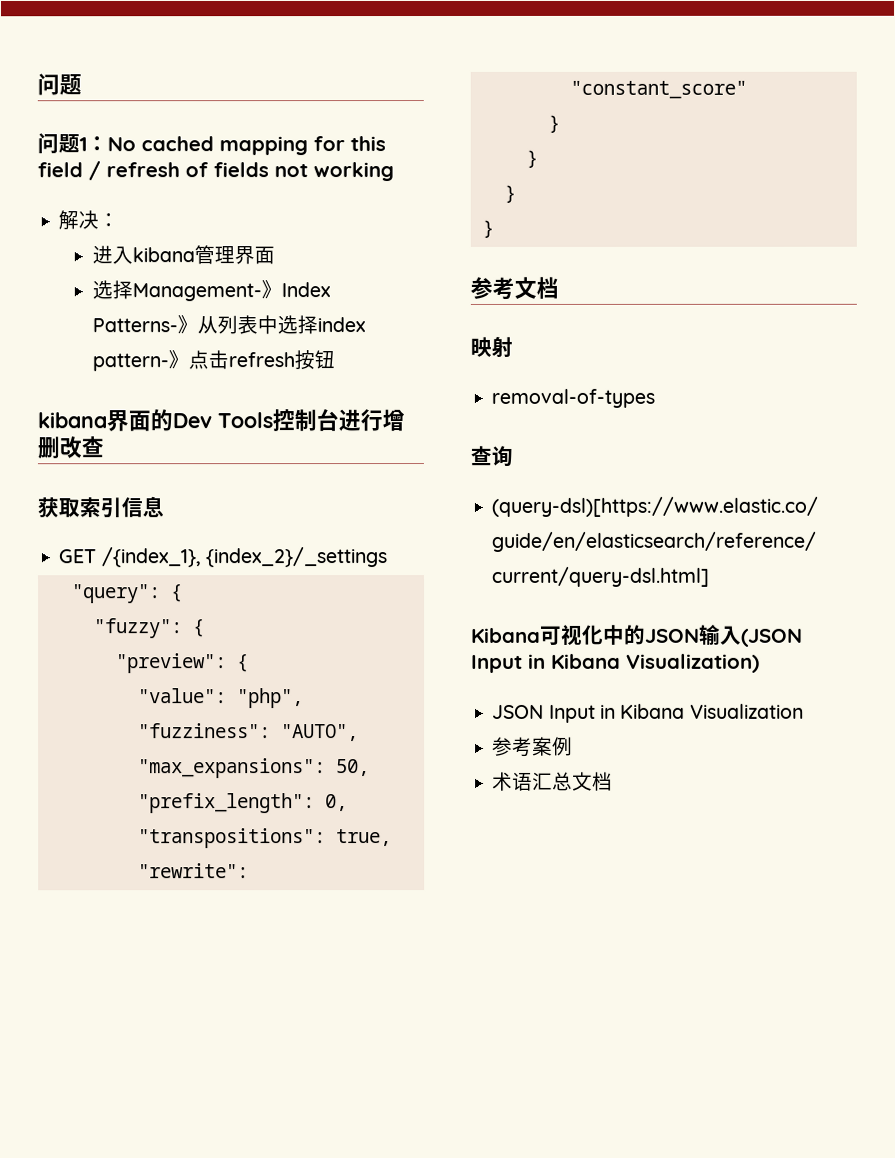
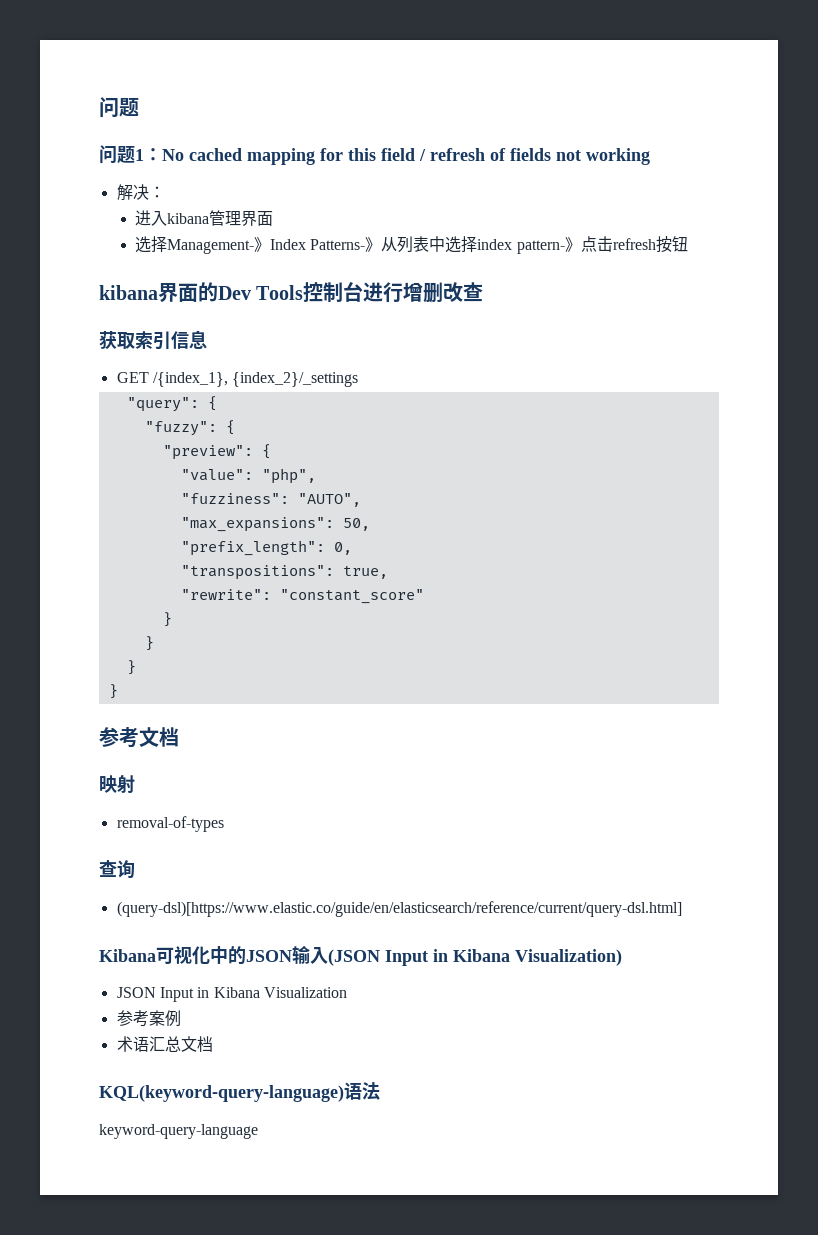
(614, 781) none -> [99,1082,380,1102] [99,1124,258,1139] // KQL(keyword-query-language)语法 // keyword-query-language

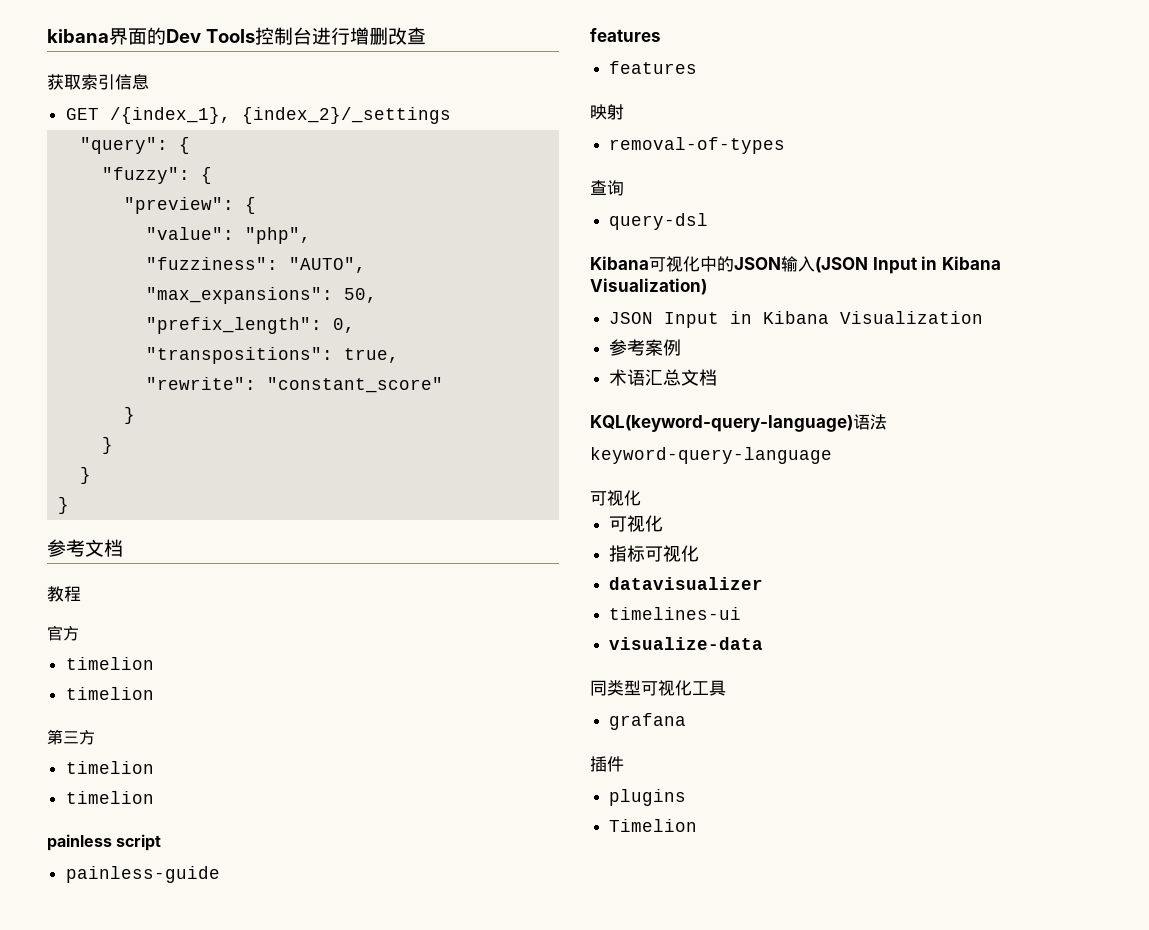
[99,97,139,118] [99,145,650,165] [116,184,165,201] [135,210,274,226] [135,236,688,254] 问题 // 问题1：No cached mapping for this field / refresh of fields not working // 解决： // 进入kibana管理界面 // 选择Management-》Index Patterns-》从列表中选择index pattern-》点击refresh按钮 // -> (47, 36) none
(179, 737) none -> [47,586,81,602] [47,625,79,641] [66,657,155,670] [66,687,155,700] [47,729,95,745] [66,761,155,774] [66,791,155,804] [47,834,162,851] [66,866,221,883] [590,28,661,42] [609,61,698,74] // 教程 // 官方 // timelion // timelion // 第三方 // timelion // timelion // painless script // painless-guide // features // features
[116,901,682,917] (query-dsl)[https://www.elastic.co/guide/en/elasticsearch/reference/current/query-dsl.html] -> [609,213,709,230] query-dsl
(258, 1131) none -> [590,490,641,506] [609,515,664,532] [609,545,700,562] [609,577,764,590] [609,607,742,620] [609,637,764,650] [590,680,726,696] [609,713,687,730] [590,756,624,772] [609,789,687,806] [609,819,698,832] // 可视化 // 可视化 // 指标可视化 // datavisualizer // timelines-ui // visualize-data // 同类型可视化工具 // grafana // 插件 // plugins // Timelion

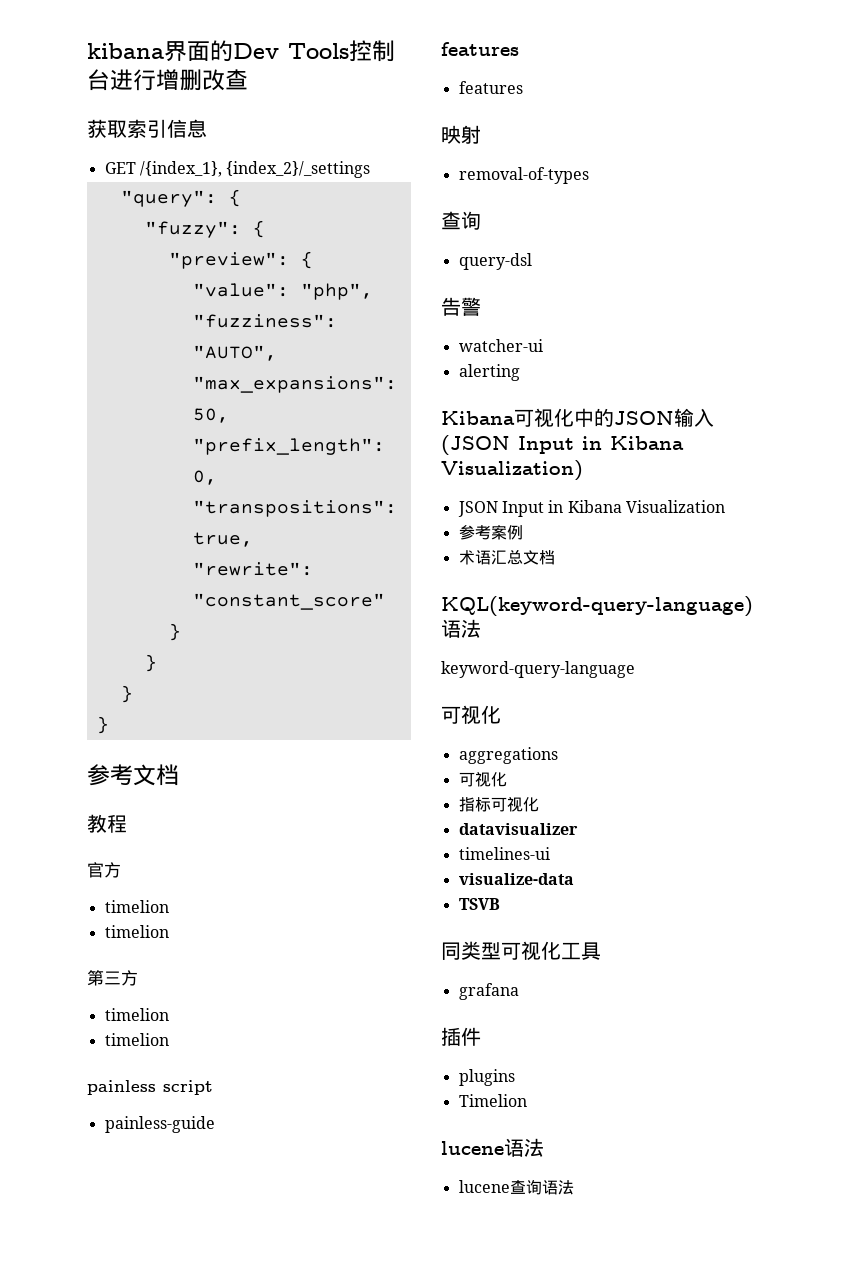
(709, 221) none -> [441,297,481,316] [458,339,543,352] [458,364,520,381] // 告警 // watcher-ui // alerting
(641, 498) none -> [458,747,558,764] // aggregations
(764, 643) none -> [458,898,500,910] // TSVB
(698, 825) none -> [441,1138,544,1157] [458,1179,574,1195] // lucene语法 // lucene查询语法

